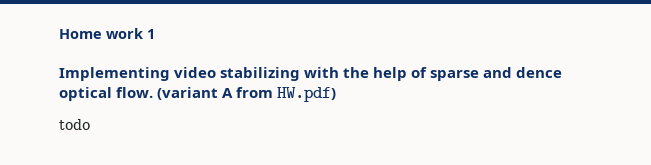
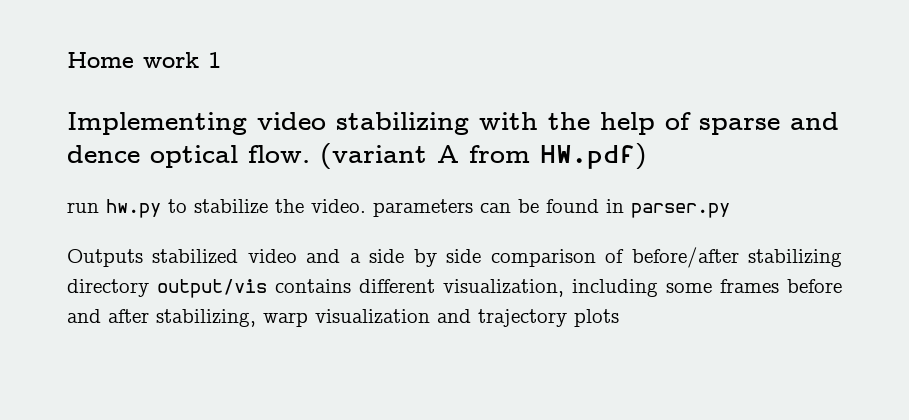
[59,119,90,130] todo -> [67,199,730,218] [67,247,842,268] [67,279,842,298] [67,309,619,327] run hw.py to stabilize the video. parameters can be found in parser.py // Outputs stabilized video and a side by side comparison of before/after stabilizing directory output/vis contains different visualization, including some frames before and after stabilizing, warp visualization and trajectory plots

